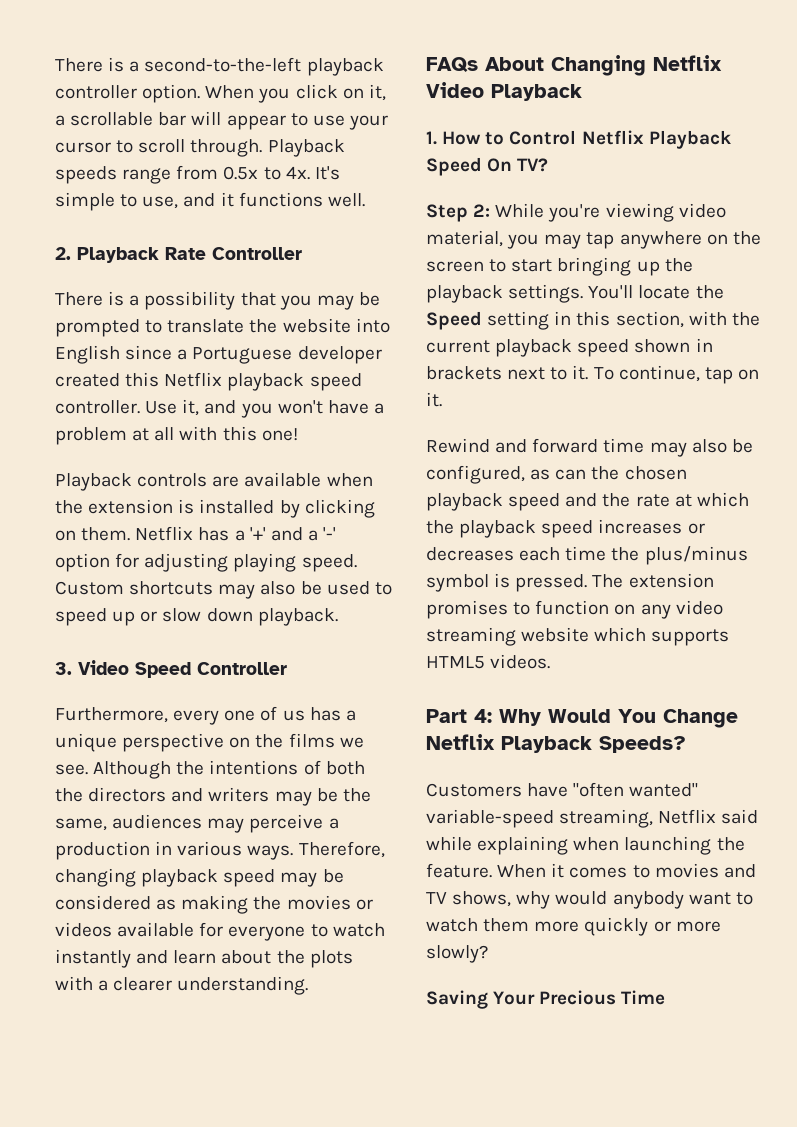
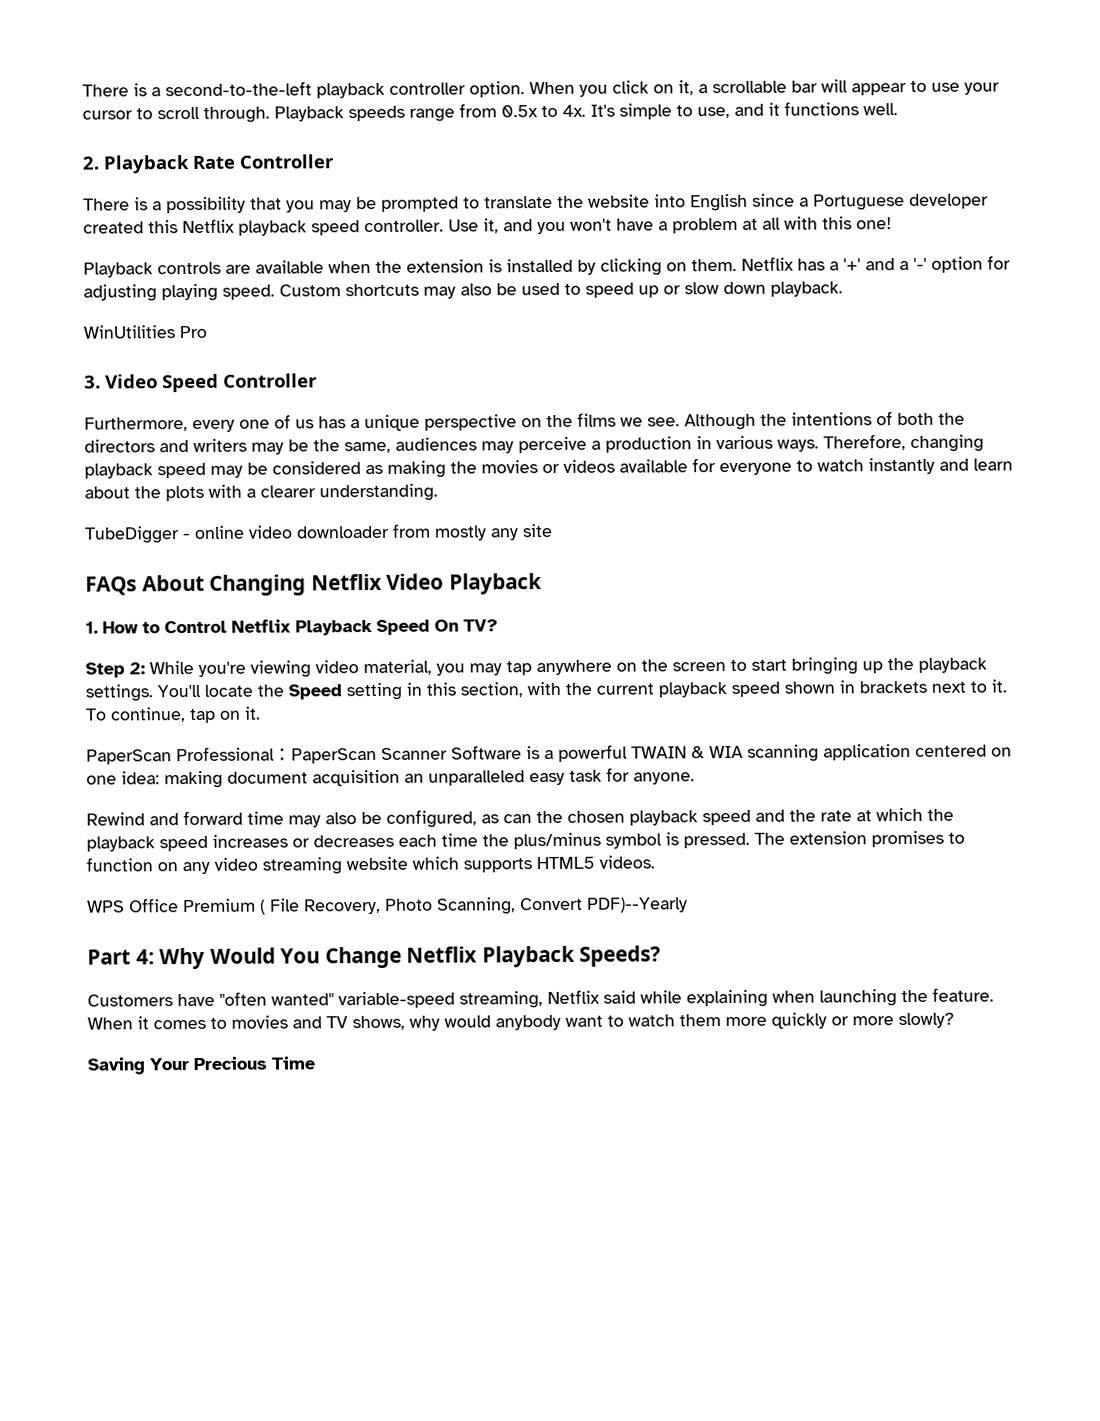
(338, 617) none -> [83,325,207,339] // WinUtilities Pro
(309, 985) none -> [84,523,553,544] // TubeDigger - online video downloader from mostly any site
(442, 399) none -> [86,743,1012,765] [86,767,695,789] // PaperScan Professional：PaperScan Scanner Software is a powerful TWAIN & WIA scanning application centered on one idea: making document acquisition an unparalleled easy task for anyone.
(551, 661) none -> [87,897,688,915] // WPS Office Premium ( File Recovery, Photo Scanning, Convert PDF)--Yearly

